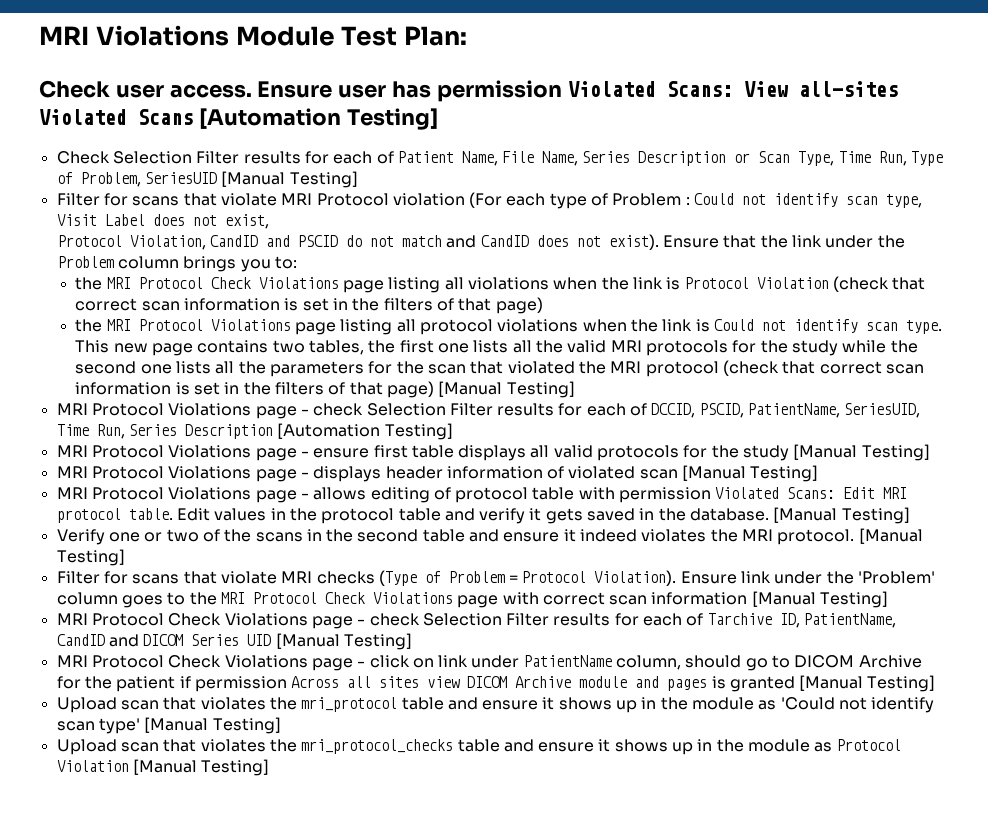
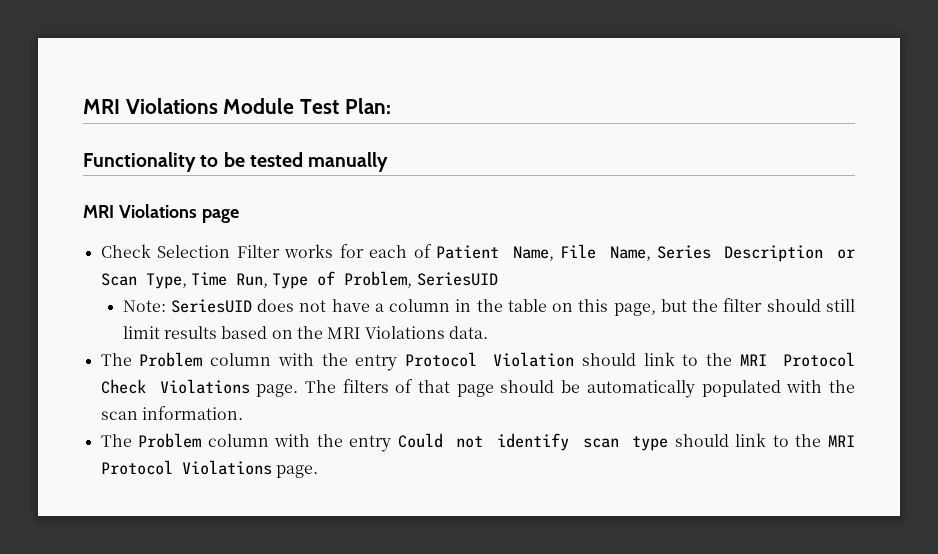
[39,80,898,102] [39,108,438,130] Check user access. Ensure user has permission Violated Scans: View all-sites Violated Scans [Automation Testing] -> [83,152,389,172] [83,204,239,223] Functionality to be tested manually // MRI Violations page
[243,151,301,164] results -> [284,244,334,258] works
[221,171,358,188] [56,192,923,209] [56,214,269,229] [57,234,905,250] [57,256,298,272] [75,276,926,293] [75,297,543,314] [75,319,942,335] [75,340,918,356] [75,360,924,377] [75,381,575,398] [56,403,921,419] [56,423,453,440] [56,444,930,461] [56,465,819,482] [56,487,908,503] [56,507,910,524] [56,528,923,545] [56,549,125,566] [56,570,936,586] [56,592,163,608] [Manual Testing] // Filter for scans that violate MRI Protocol violation (For each type of Problem : Could not identify scan type, Visit Label does not exist, // Protocol Violation, CandID and PSCID do not match and CandID does not exist). Ensure that the link under the Problem column brings you to: // the MRI Protocol Check Violations page listing all violations when the link is Protocol Violation (check that correct scan information is set in the filters of that page) // the MRI Protocol Violations page listing all protocol violations when the link is Could not identify scan type. This new page contains two tables, the first one lists all the valid MRI protocols for the study while the second one lists all the parameters for the scan that violated the MRI protocol (check that correct scan information is set in the filters of that page) [Manual Testing] // MRI Protocol Violations page - check Selection Filter results for each of DCCID, PSCID, PatientName, SeriesUID, Time Run, Series Description [Automation Testing] // MRI Protocol Violations page - ensure first table displays all valid protocols for the study [Manual Testing] // MRI Protocol Violations page - displays header information of violated scan [Manual Testing] // MRI Protocol Violations page - allows editing of protocol table with permission Violated Scans: Edit MRI protocol table. Edit values in the protocol table and verify it gets saved in the database. [Manual Testing] // Verify one or two of the scans in the second table and ensure it indeed violates the MRI protocol. [Manual Testing] // Filter for scans that violate MRI checks (Type of Problem = Protocol Violation). Ensure link under the 'Problem' column goes -> [122,298,855,316] [122,326,488,339] [100,352,675,371] // Note: SeriesUID does not have a column in the table on this page, but the filter should still limit results based on the MRI Violations data. // The Problem column with the entry Protocol Violation should link
[457,591,889,608] [56,613,897,629] [56,633,412,650] [56,655,922,671] [56,675,936,692] [56,697,935,713] [56,717,281,734] [56,739,901,755] [56,759,270,776] page with correct scan information [Manual Testing] // MRI Protocol Check Violations page - check Selection Filter results for each of Tarchive ID, PatientName, CandID and DICOM Series UID [Manual Testing] // MRI Protocol Check Violations page - click on link under PatientName column, should go to DICOM Archive for the patient if permission Across all sites view DICOM Archive module and pages is granted [Manual Testing] // Upload scan that violates the mri_protocol table and ensure it shows up in the module as 'Could not identify scan type' [Manual Testing] // Upload scan that violates the mri_protocol_checks table and ensure it shows up in the module as Protocol Violation [Manual Testing] -> [256,379,855,398] [100,406,243,420] [100,433,855,452] [100,460,318,478] page. The filters of that page should be automatically populated with the scan information. // The Problem column with the entry Could not identify scan type should link to the MRI Protocol Violations page.

